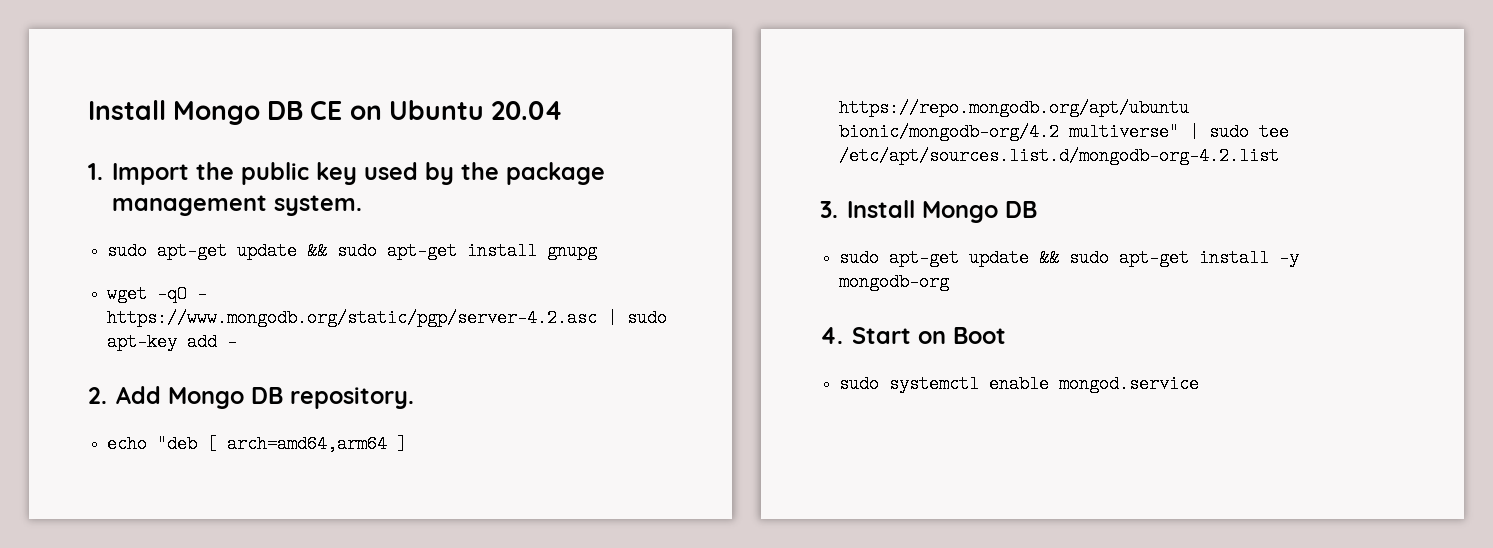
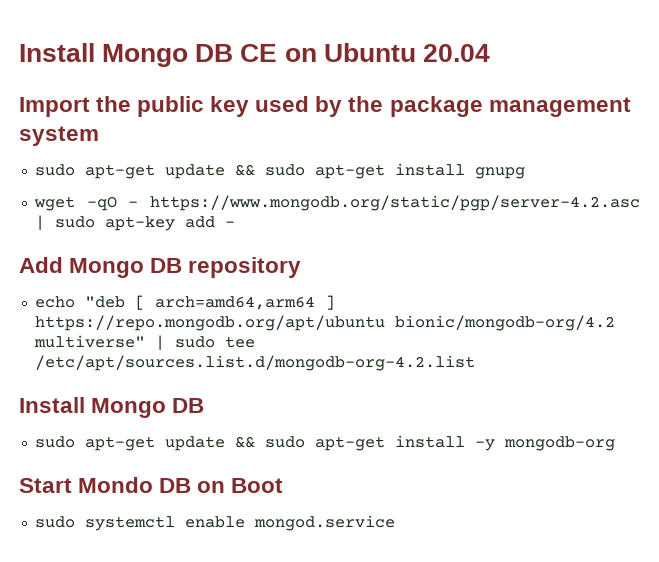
[88,163,103,180] 1. -> (490, 53) none
[273,195,362,216] system. -> [19,126,99,146] system
[88,387,107,404] 2. -> (235, 224) none
[289,387,414,409] repository. -> [188,257,302,278] repository
[820,201,838,218] 3. -> (475, 363) none
[820,327,911,344] 4. Start -> [19,477,192,493] Start Mondo DB

